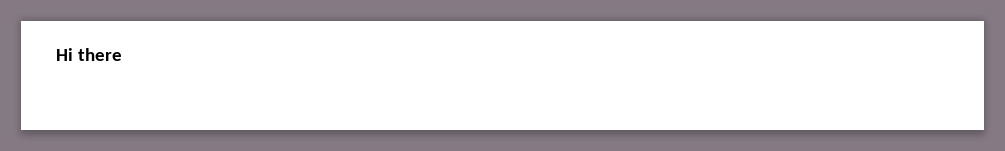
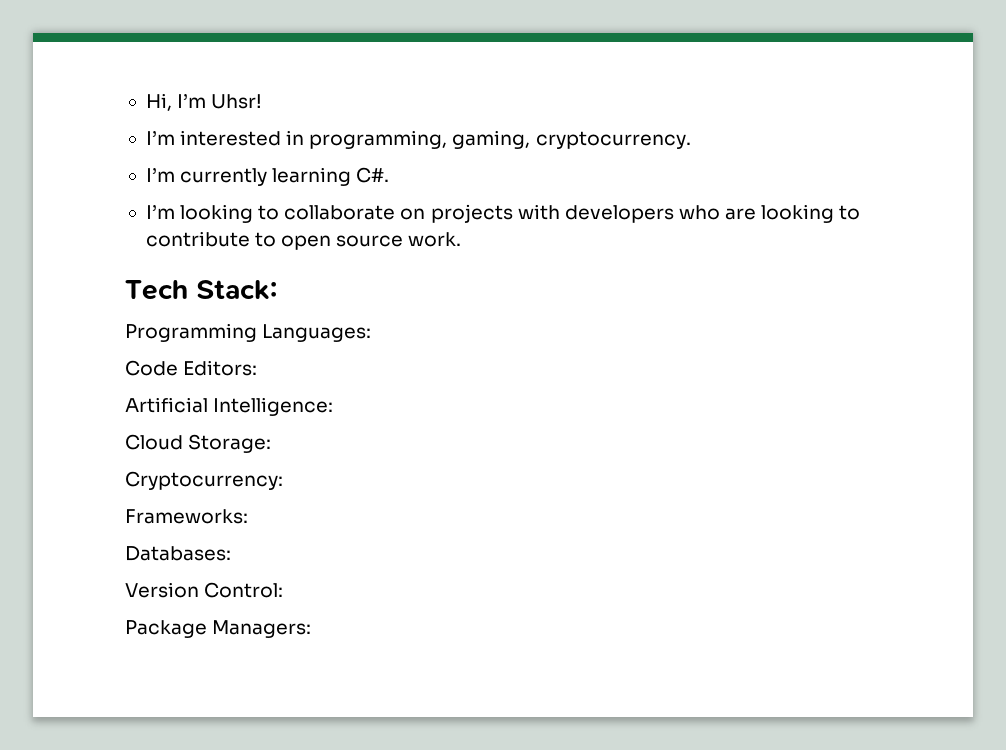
[56,48,122,61] Hi there -> [145,93,263,111] [145,130,691,149] [145,167,390,186] [145,204,861,223] [145,231,462,250] [125,280,277,300] [125,323,372,342] [125,360,258,376] [125,397,334,416] [125,434,272,453] [125,471,283,490] [125,509,248,524] [125,546,231,561] [125,582,284,598] [125,620,312,638] Hi, I’m Uhsr! // I’m interested in programming, gaming, cryptocurrency. // I’m currently learning C#. // I’m looking to collaborate on projects with developers who are looking to contribute to open source work. // Tech Stack: // Programming Languages: // Code Editors: // Artificial Intelligence: // Cloud Storage: // Cryptocurrency: // Frameworks: // Databases: // Version Control: // Package Managers:

